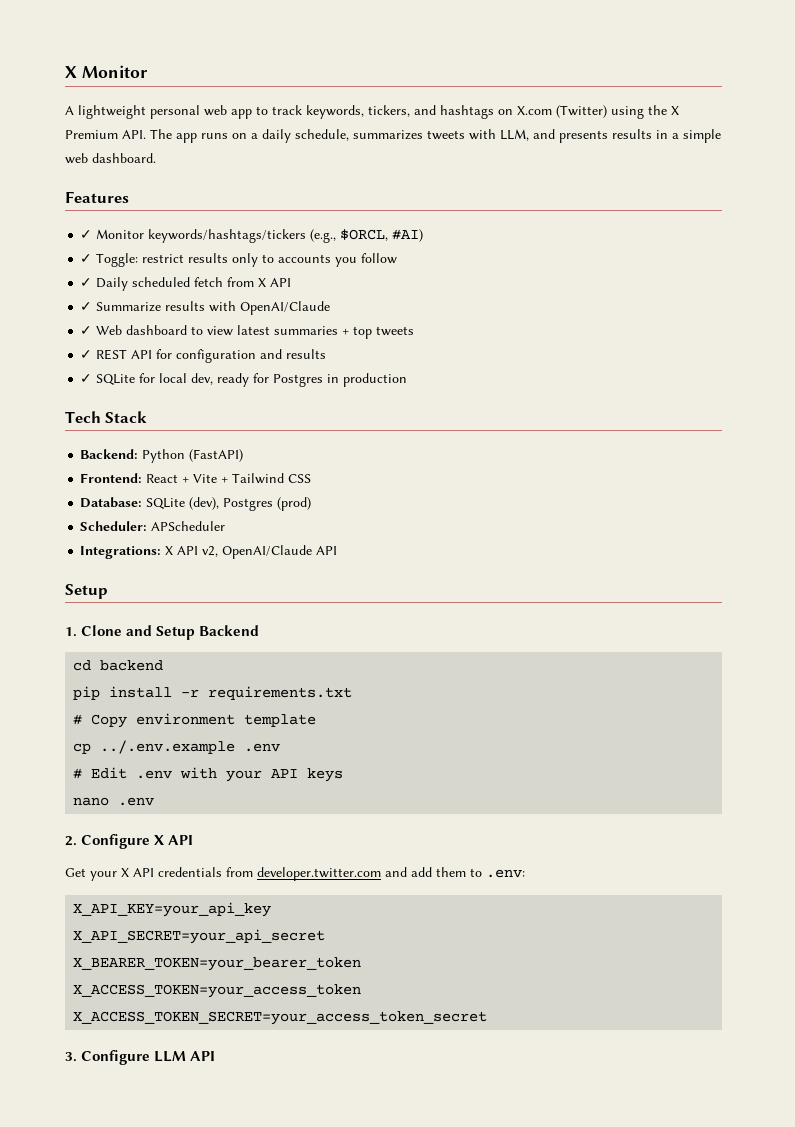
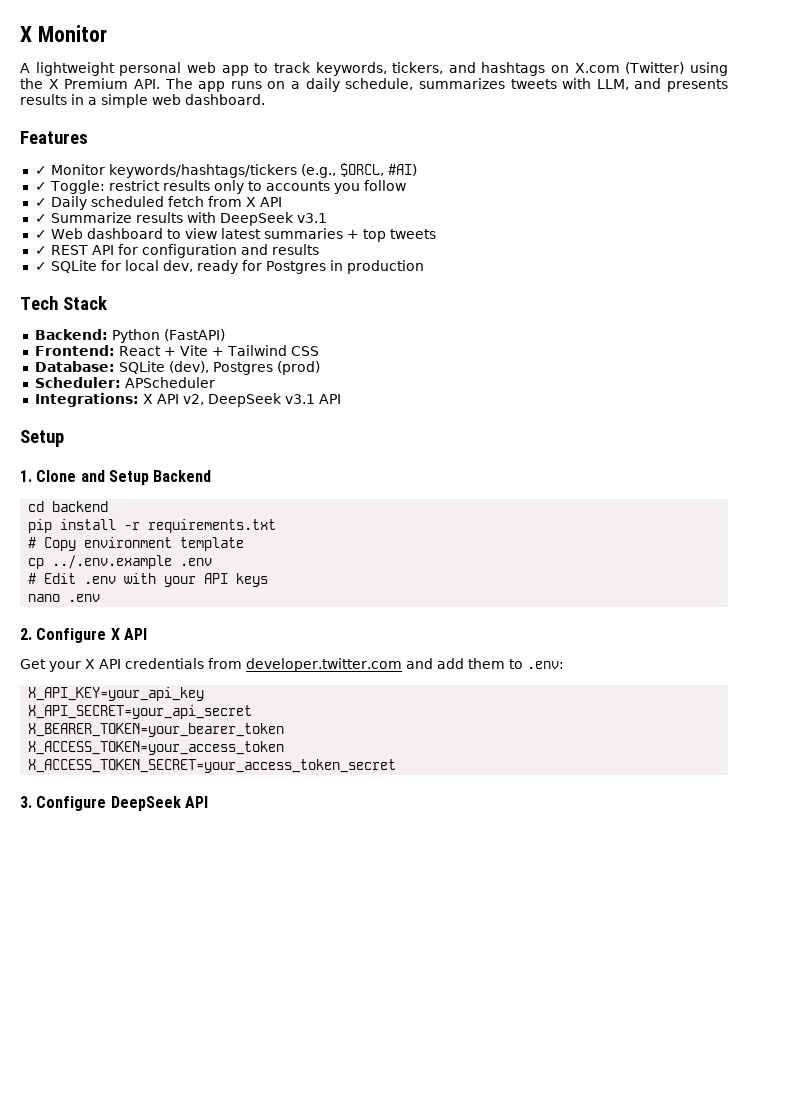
[240,301,331,315] OpenAI/Claude -> [219,212,327,226] DeepSeek v3.1
[222,545,313,559] OpenAI/Claude -> [207,393,315,407] DeepSeek v3.1
[154,1051,187,1062] LLM -> [110,796,181,811] DeepSeek

